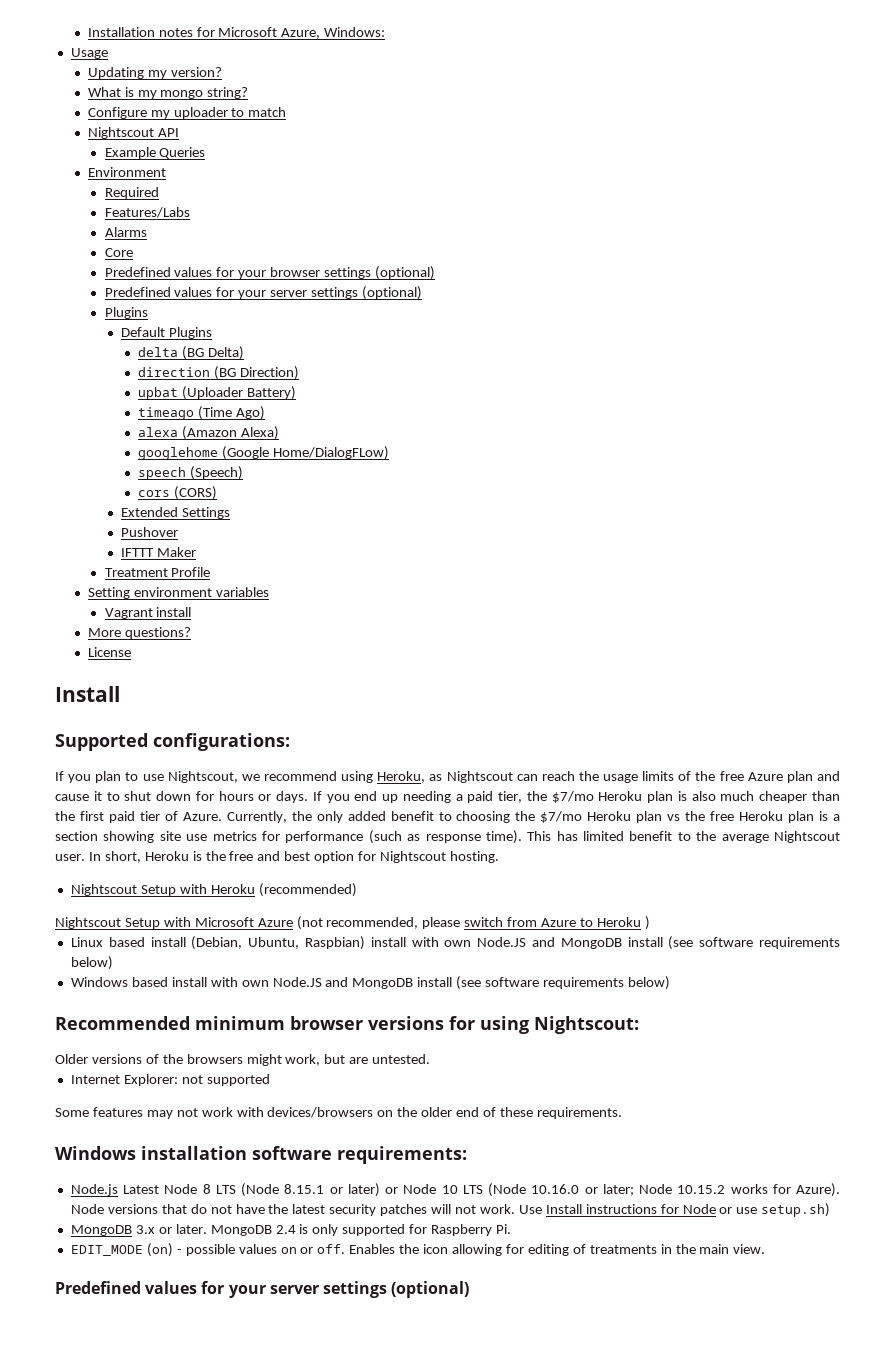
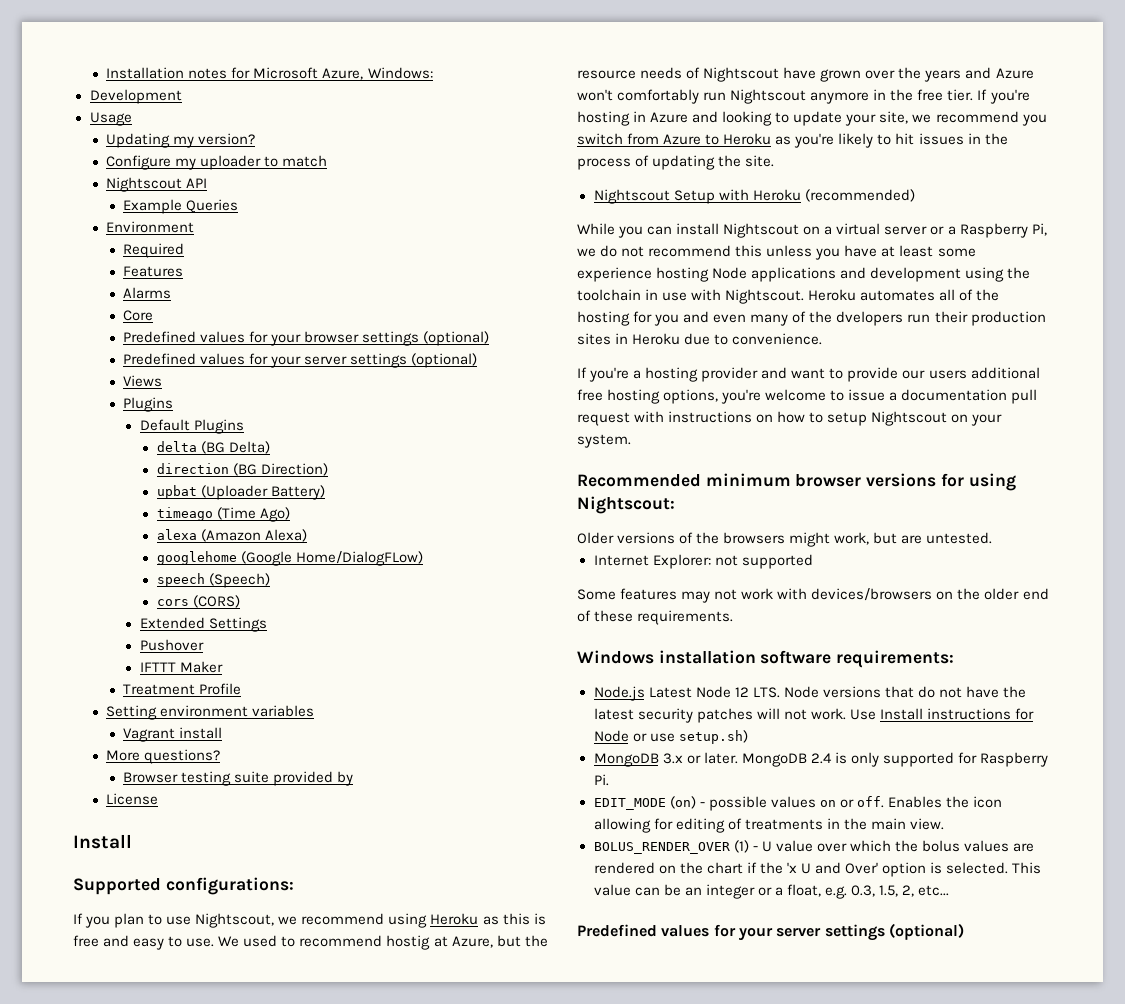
(386, 32) none -> [89,89,182,104] // Development
[87,87,249,99] // What is my mongo string? -> (256, 139) none
[104,207,190,218] Features/Labs -> [123,266,184,277] Features
(423, 293) none -> [123,375,163,387] // Views
(191, 633) none -> [123,771,354,786] // Browser testing suite provided by
[377,771,840,783] [55,791,840,803] [55,811,840,823] [55,830,841,844] [55,851,499,863] Heroku, as Nightscout can reach the usage limits of the free Azure plan and cause it to shut down for hours or days. If you end up needing a paid tier, the $7/mo Heroku plan is also much cheaper than the first paid tier of Azure. Currently, the only added benefit to choosing the $7/mo Heroku plan vs the free Heroku plan is a section showing site use metrics for performance (such as response time). This has limited benefit to the average Nightscout user. In short, Heroku is the free and best option for Nightscout hosting. -> [430,913,546,925] [73,935,548,950] [577,67,1034,82] [577,89,1030,104] [577,111,1047,126] [577,133,1008,148] [577,155,775,170] Heroku as this is free and easy to use. We used to recommend hostig at Azure, but the resource needs of Nightscout have grown over the years and Azure won't comfortably run Nightscout anymore in the free tier. If you're hosting in Azure and looking to update your site, we recommend you switch from Azure to Heroku as you're likely to hit issues in the process of updating the site.
[55,916,650,930] [70,936,840,950] [70,956,113,970] [70,976,670,990] Nightscout Setup with Microsoft Azure (not recommended, please switch from Azure to Heroku ) // Linux based install (Debian, Ubuntu, Raspbian) install with own Node.JS and MongoDB install (see software requirements below) // Windows based install with own Node.JS and MongoDB install (see software requirements below) -> [577,223,1047,238] [577,245,976,260] [577,267,1031,282] [577,289,1000,304] [577,311,1046,326] [577,333,823,345] [577,367,1040,382] [577,389,1038,404] [577,411,1003,426] [577,434,631,448] While you can install Nightscout on a virtual server or a Raspberry Pi, we do not recommend this unless you have at least some experience hosting Node applications and development using the toolchain in use with Nightscout. Heroku automates all of the hosting for you and even many of the dvelopers run their production sites in Heroku due to convenience. // If you're a hosting provider and want to provide our users additional free hosting options, you're welcome to issue a documentation pull request with instructions on how to setup Nightscout on your system.
[202,1183,841,1197] 8 LTS (Node 8.15.1 or later) or Node 10 LTS (Node 10.16.0 or later; Node 10.15.2 works for Azure). -> [734,687,780,698] 12 LTS.
(766, 1249) none -> [593,840,1034,854] [593,862,1042,877] [593,884,950,899] // BOLUS_RENDER_OVER (1) - U value over which the bolus values are rendered on the chart if the 'x U and Over' option is selected. This value can be an integer or a float, e.g. 0.3, 1.5, 2, etc...

